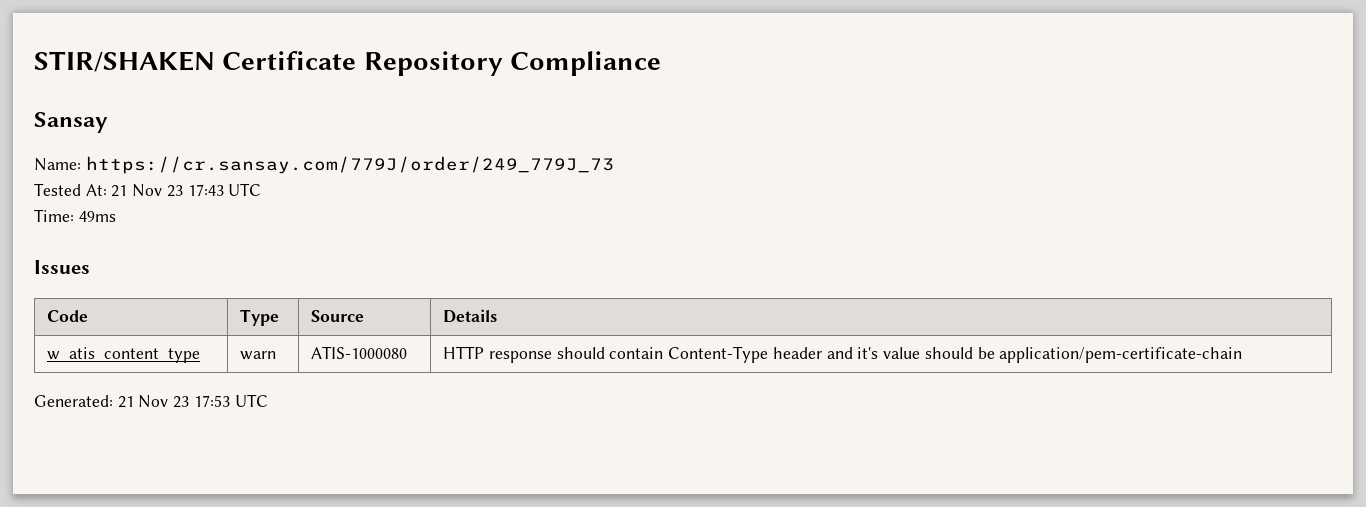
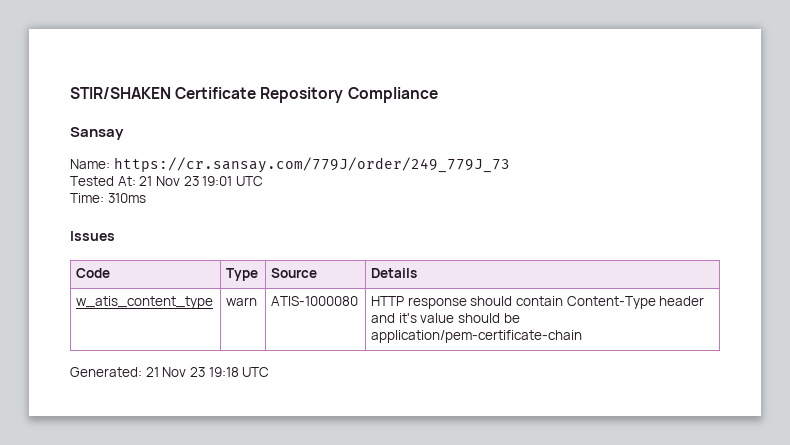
[187,184,224,196] 17:43 -> [202,176,233,186] 19:01
[78,211,116,222] 49ms -> [107,193,146,203] 310ms
[193,395,230,407] 17:53 -> [208,367,239,377] 19:18

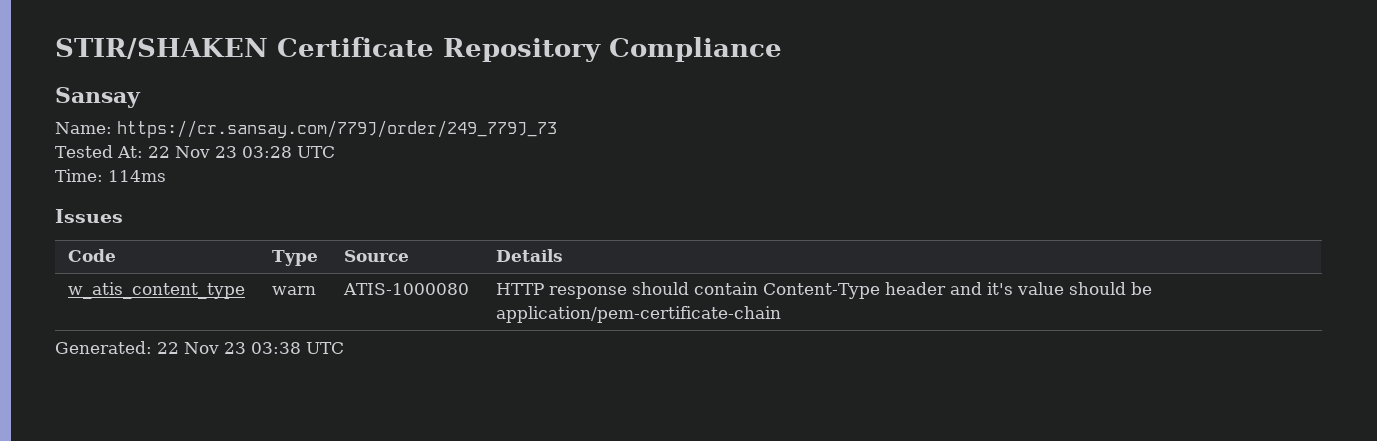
[139,176,233,186] 21 Nov 23 19:01 -> [147,146,292,158] 22 Nov 23 03:28
[107,193,146,203] 310ms -> [108,170,166,182] 114ms
[145,367,239,377] 21 Nov 23 19:18 -> [157,342,301,354] 22 Nov 23 03:38

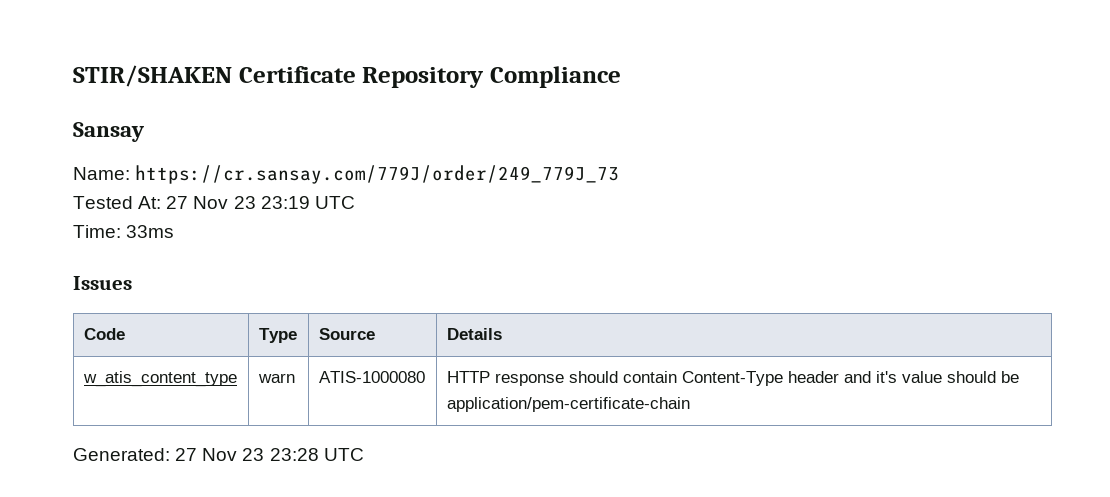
[147,146,292,158] 22 Nov 23 03:28 -> [166,196,310,209] 27 Nov 23 23:19
[108,170,166,182] 114ms -> [126,225,175,238] 33ms
[157,342,301,354] 22 Nov 23 03:38 -> [175,448,319,461] 27 Nov 23 23:28

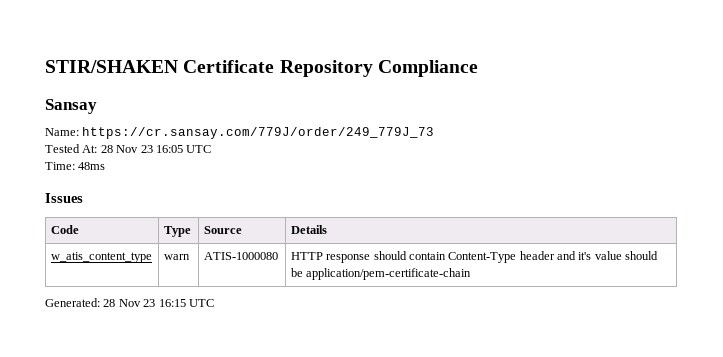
[166,196,310,209] 27 Nov 23 23:19 -> [100,145,183,153] 28 Nov 23 16:05
[126,225,175,238] 33ms -> [78,162,106,170] 48ms
[175,448,319,461] 27 Nov 23 23:28 -> [103,299,186,307] 28 Nov 23 16:15

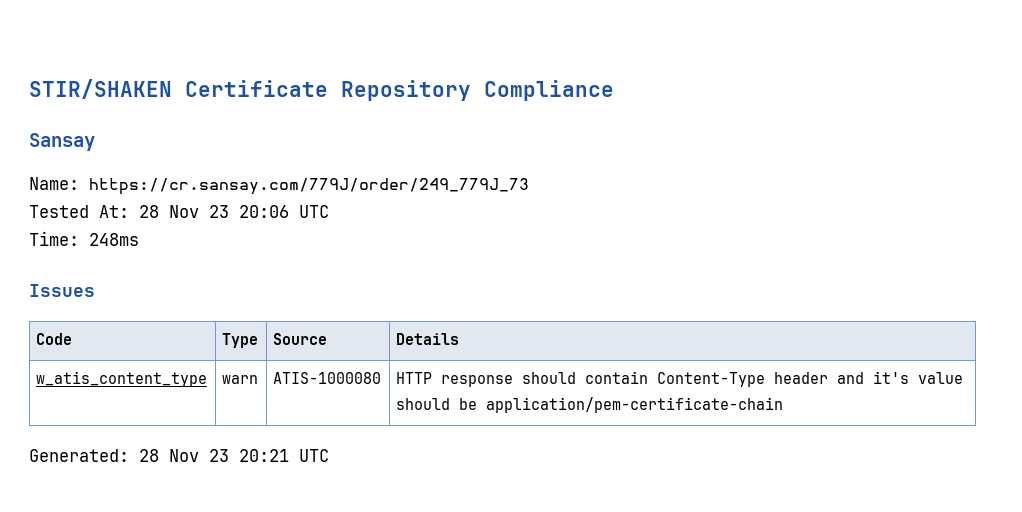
[155,145,183,153] 16:05 -> [239,205,289,218] 20:06
[78,162,106,170] 48ms -> [89,233,139,246] 248ms
[158,299,186,307] 16:15 -> [239,449,289,462] 20:21

